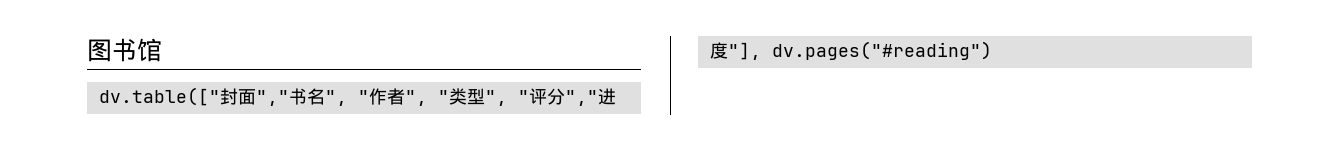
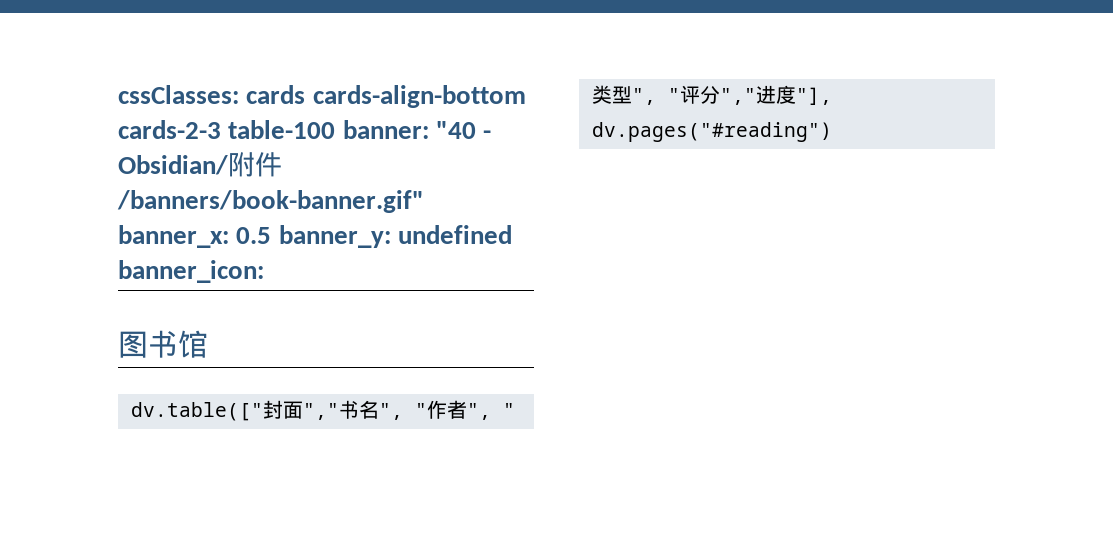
(87, 50) none -> [118,85,526,108] [118,120,492,139] [118,152,282,177] [117,190,424,213] [118,225,512,248] [118,260,264,283] cssClasses: cards cards-align-bottom cards-2-3 table-100 banner: "40 - Obsidian/附件/banners/book-banner.gif" banner_x: 0.5 banner_y: undefined banner_icon: //

